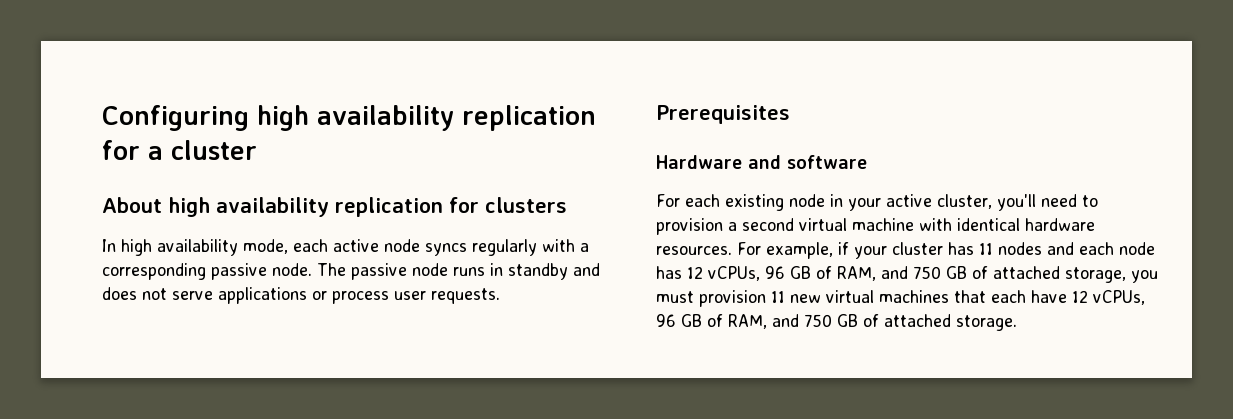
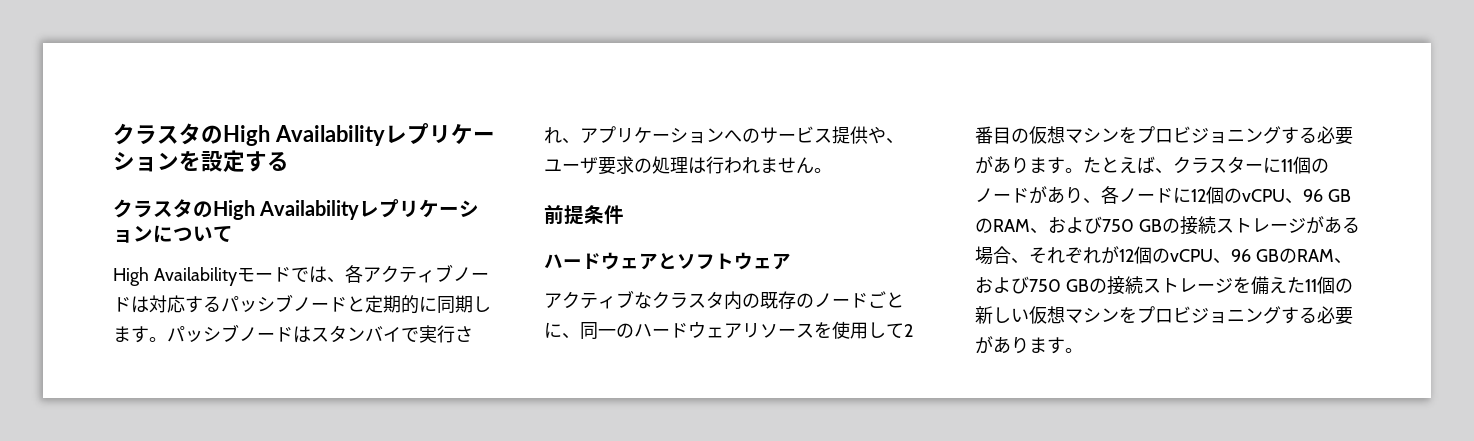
[102,105,596,131] [102,140,257,160] [102,197,567,217] [102,239,589,256] [102,263,600,280] [102,287,500,304] [656,105,790,124] [656,155,867,169] [656,194,1098,211] [656,218,1095,235] [656,242,1155,259] [656,266,1158,283] [656,290,1145,307] [656,314,1017,331] Configuring high availability replication for a cluster // About high availability replication for clusters // In high availability mode, each active node syncs regularly with a corresponding passive node. The passive node runs in standby and does not serve applications or process user requests. // Prerequisites // Hardware and software // For each existing node in your active cluster, you'll need to provision a second virtual machine with identical hardware resources. For example, if your cluster has 11 nodes and each node has 12 vCPUs, 96 GB of RAM, and 750 GB of attached storage, you must provision 11 new virtual machines that each have 12 vCPUs, 96 GB of RAM, and 750 GB of attached storage. -> [113,123,495,146] [113,150,289,172] [113,199,480,220] [113,225,233,243] [113,264,489,286] [113,294,491,314] [113,324,473,343] [544,126,904,144] [544,156,832,175] [544,205,624,225] [544,252,791,270] [544,290,904,310] [544,321,913,340] [975,126,1353,145] [975,156,1329,174] [975,186,1351,204] [975,216,1360,235] [975,246,1352,265] [975,276,1353,295] [975,306,1353,325] [975,336,1083,354] クラスタのHigh Availabilityレプリケーションを設定する // クラスタのHigh Availabilityレプリケーションについて // High Availabilityモードでは、各アクティブノードは対応するパッシブノードと定期的に同期します。パッシブノードはスタンバイで実行され、アプリケーションへのサービス提供や、ユーザ要求の処理は行われません。 // 前提条件 // ハードウェアとソフトウェア // アクティブなクラスタ内の既存のノードごとに、同一のハードウェアリソースを使用して2番目の仮想マシンをプロビジョニングする必要があります。たとえば、クラスターに11個のノードがあり、各ノードに12個のvCPU、96 GBのRAM、および750 GBの接続ストレージがある場合、それぞれが12個のvCPU、96 GBのRAM、および750 GBの接続ストレージを備えた11個の新しい仮想マシンをプロビジョニングする必要があります。

